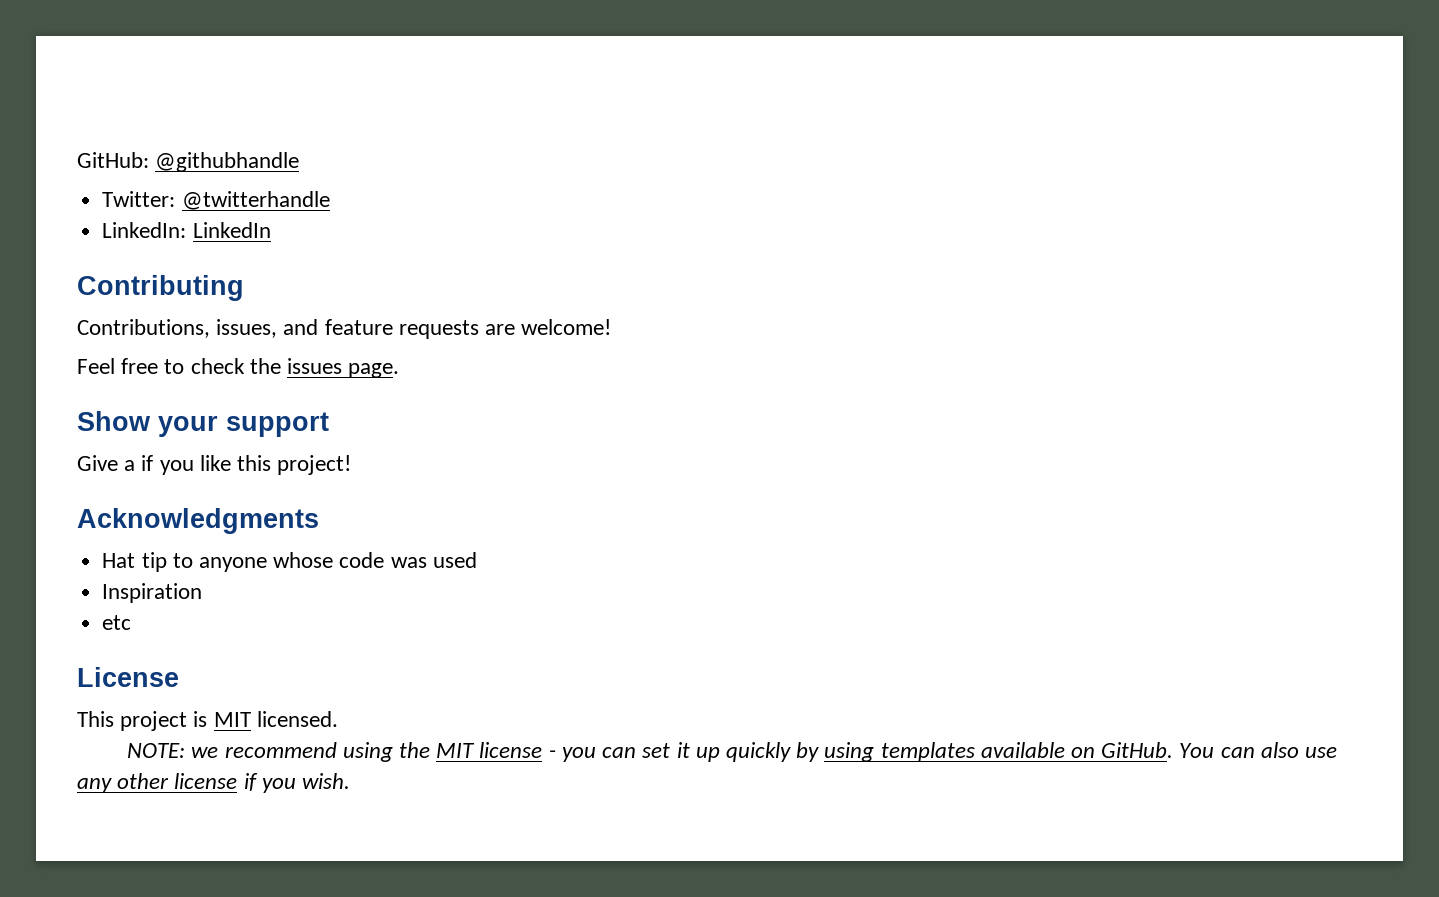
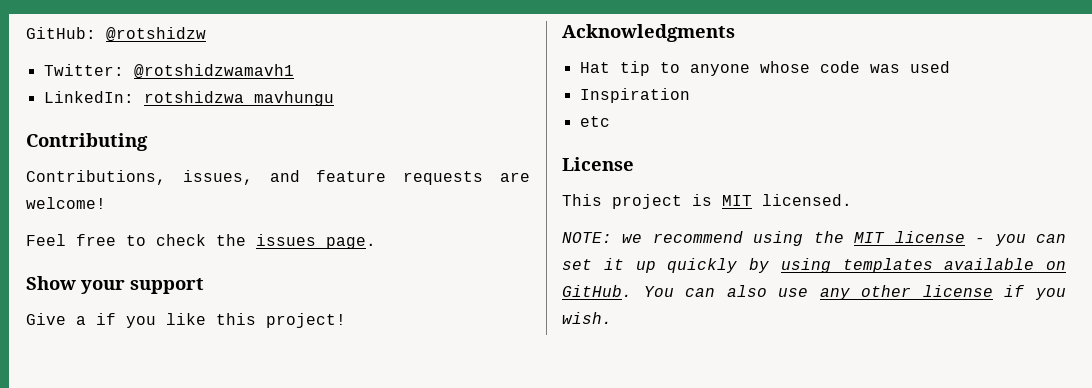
[155,152,300,172] @githubhandle -> [106,27,206,42] @rotshidzw
[181,191,330,210] @twitterhandle -> [133,64,294,79] @rotshidzwamavh1
[192,222,271,238] LinkedIn -> [143,91,334,106] rotshidzwa mavhungu

